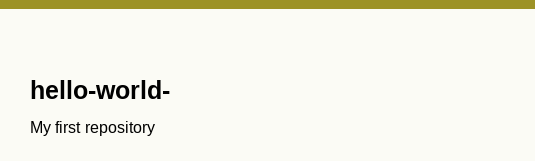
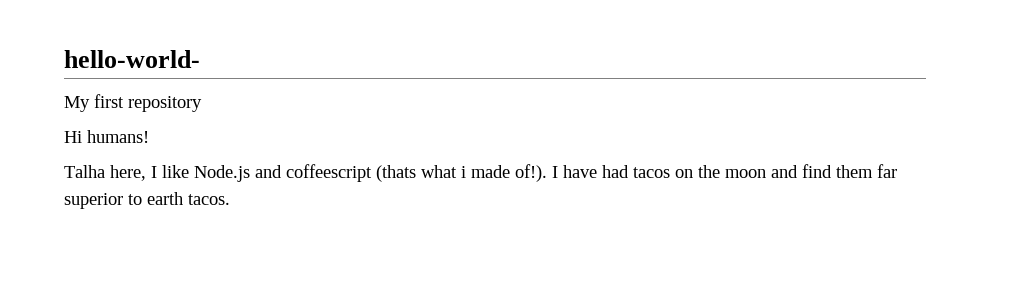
(155, 128) none -> [64,130,149,143] [64,164,897,182] [64,192,230,209] // Hi humans! // Talha here, I like Node.js and coffeescript (thats what i made of!). I have had tacos on the moon and find them far superior to earth tacos.

